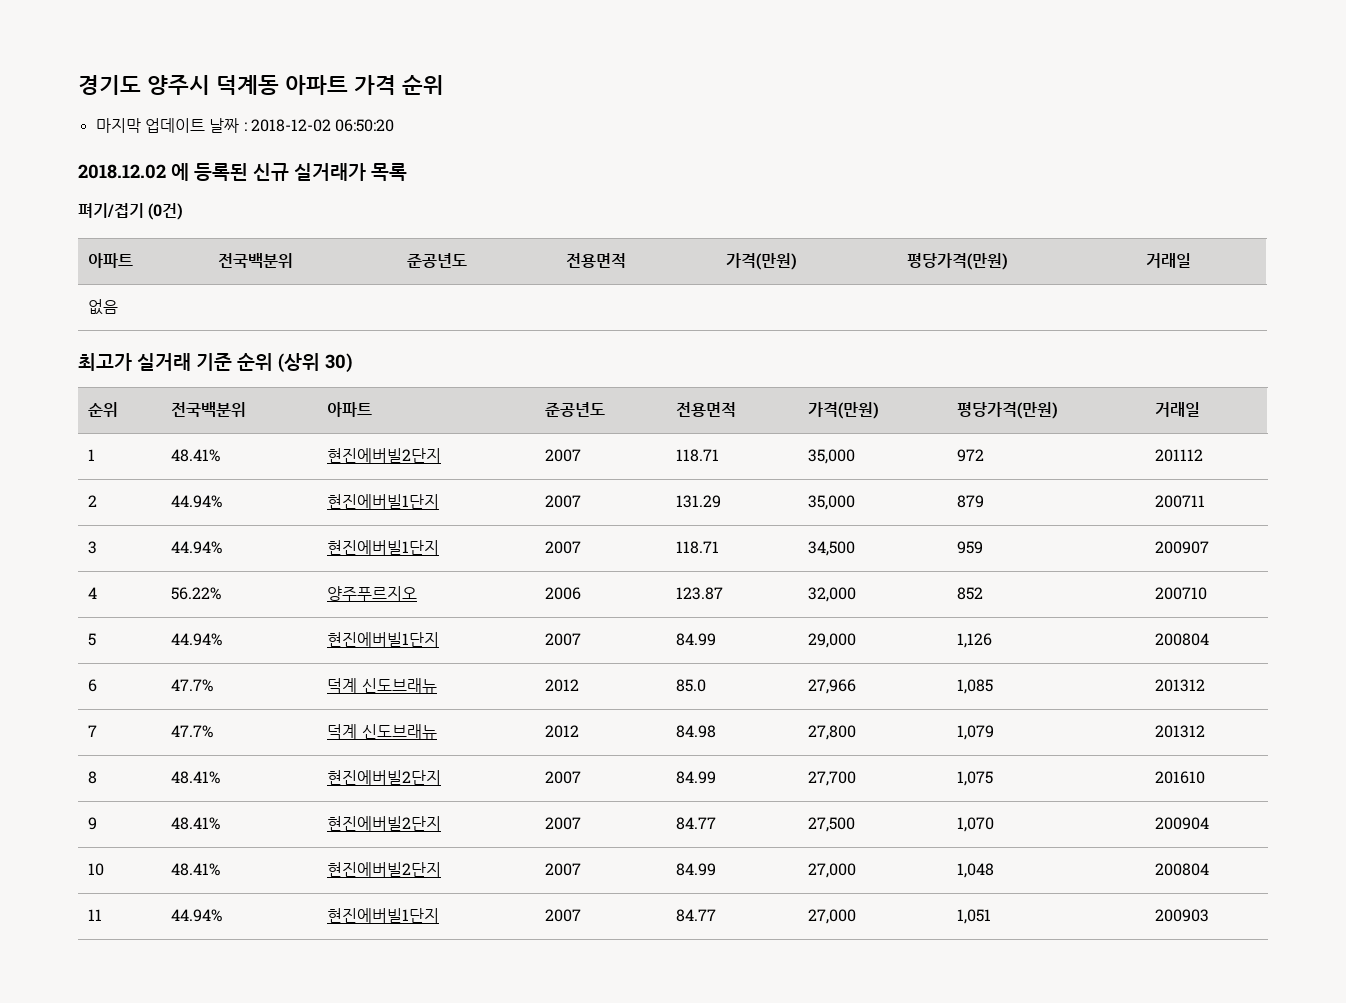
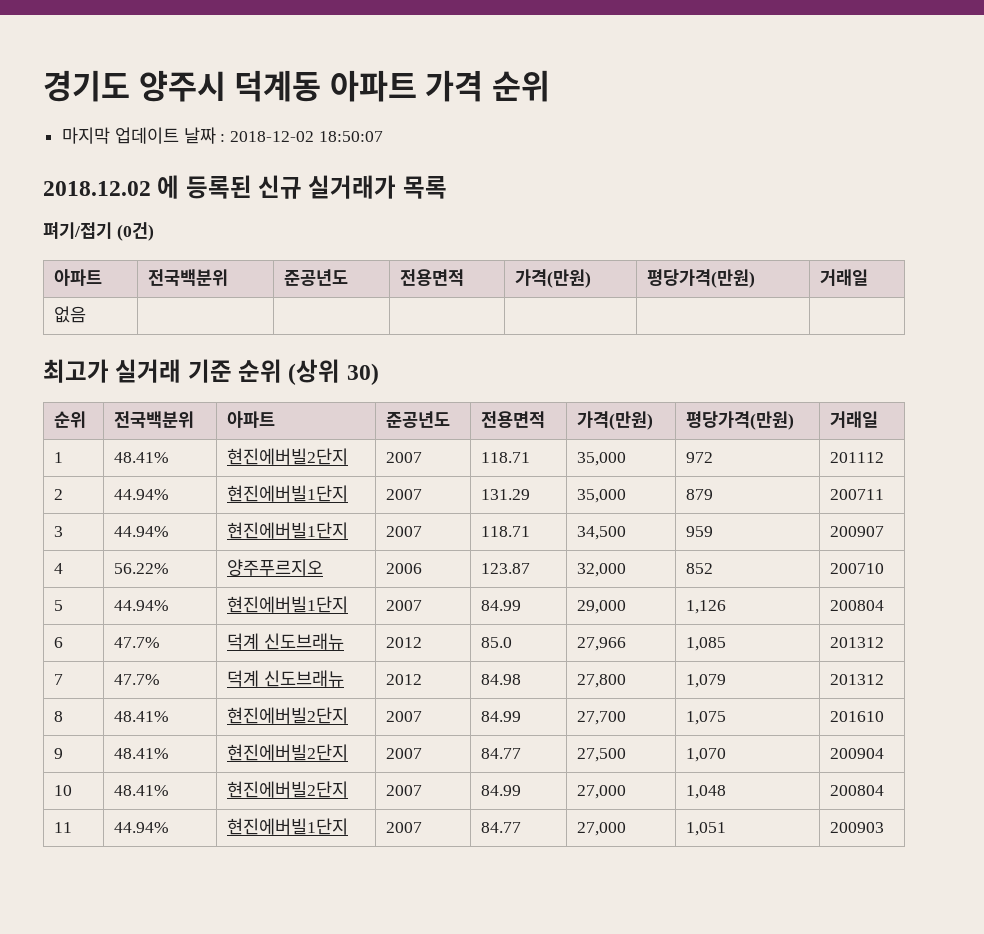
[335,119,395,132] 06:50:20 -> [318,131,383,142] 18:50:07

